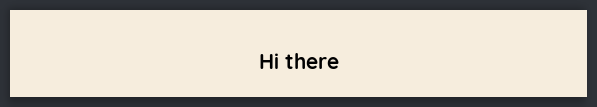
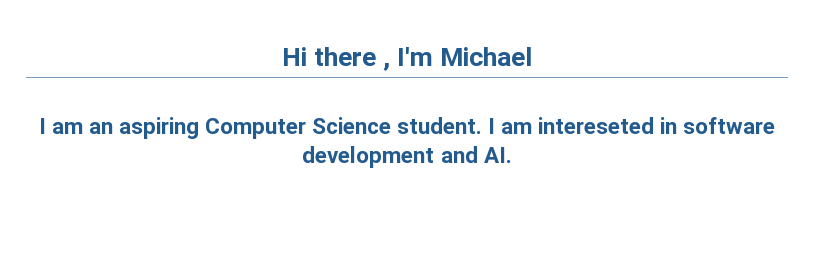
(339, 61) none -> [382,47,533,71] [38,117,776,139] [302,146,512,168] , I'm Michael // I am an aspiring Computer Science student. I am intereseted in software development and AI.

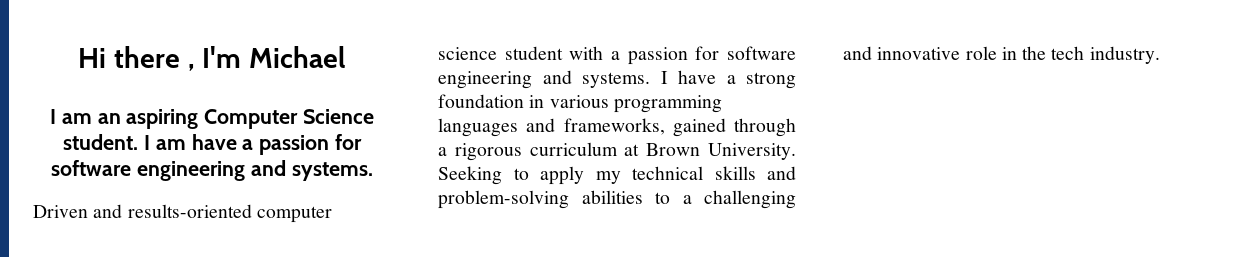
[538,117,776,134] [302,146,512,168] intereseted in software development and AI. -> [191,134,362,155] [51,160,373,181] [33,204,332,223] [438,46,796,65] [438,70,796,89] [438,94,722,113] [438,118,796,137] [438,142,796,161] [438,166,796,185] [438,190,796,209] [843,46,1160,64] have a passion for software engineering and systems. // Driven and results-oriented computer science student with a passion for software engineering and systems. I have a strong foundation in various programming languages and frameworks, gained through a rigorous curriculum at Brown University. Seeking to apply my technical skills and problem-solving abilities to a challenging and innovative role in the tech industry.

